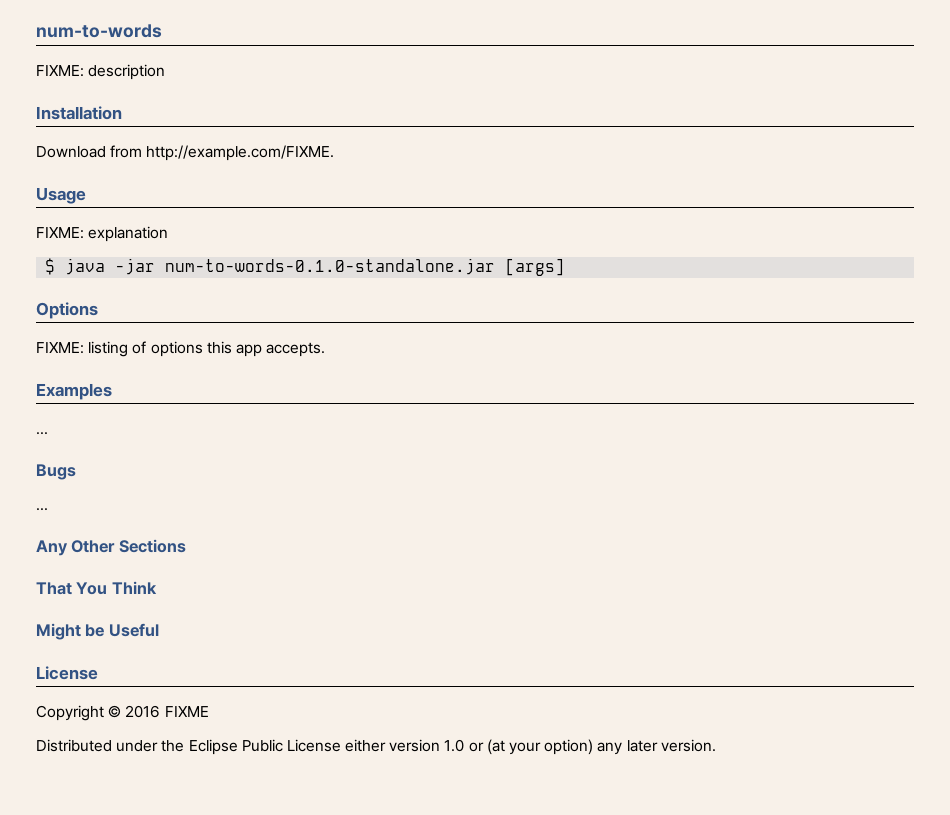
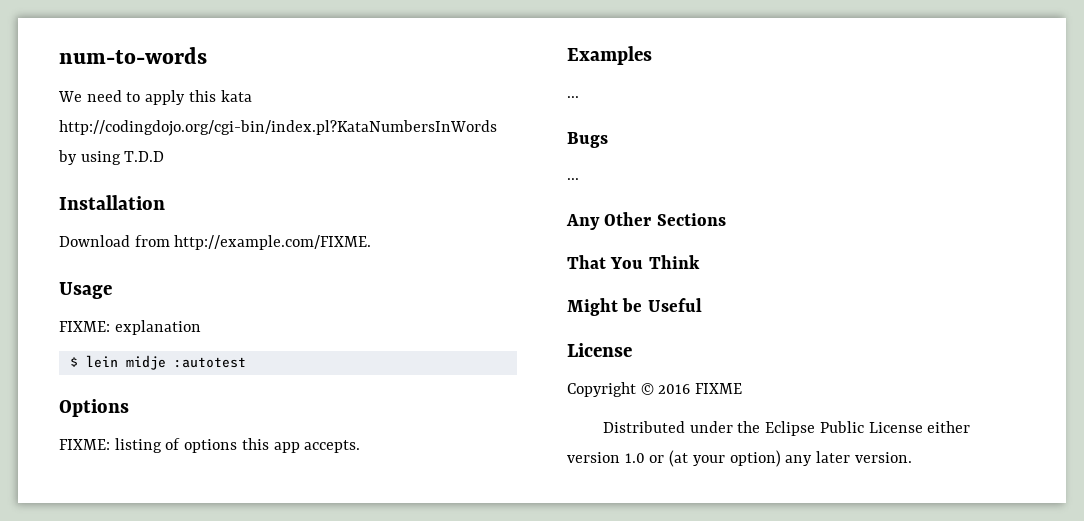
[36,64,166,80] FIXME: description -> [58,90,252,105] [59,120,497,136] [58,150,165,165] We need to apply this kata http://codingdojo.org/cgi-bin/index.pl?KataNumbersInWords by using T.D.D
[65,258,566,276] java -jar num-to-words-0.1.0-standalone.jar [args] -> [85,355,246,370] lein midje :autotest

